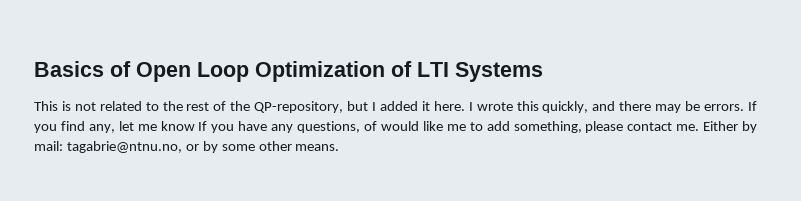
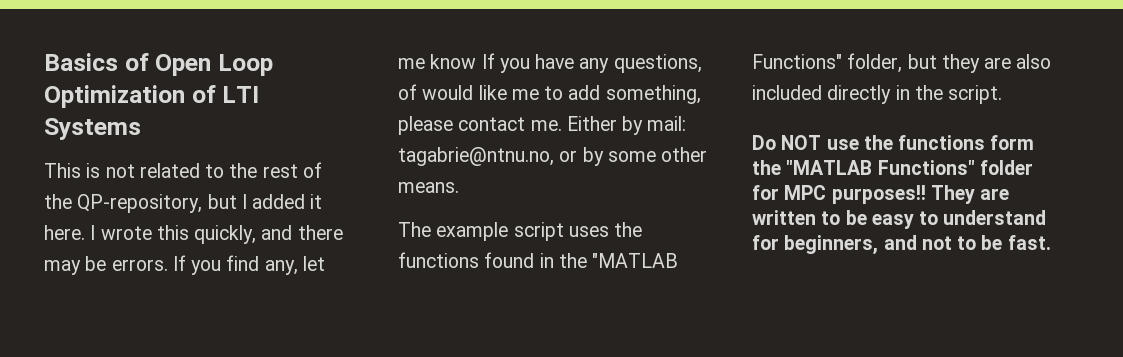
(340, 147) none -> [398,222,643,241] [398,252,679,268] [752,53,1052,73] [752,85,1003,104] [752,135,1035,150] [752,160,1033,175] [752,185,1010,204] [752,210,1047,229] [752,235,1051,255] // The example script uses the functions found in the "MATLAB Functions" folder, but they are also included directly in the script. // Do NOT use the functions form the "MATLAB Functions" folder for MPC purposes!! They are written to be easy to understand for beginners, and not to be fast.

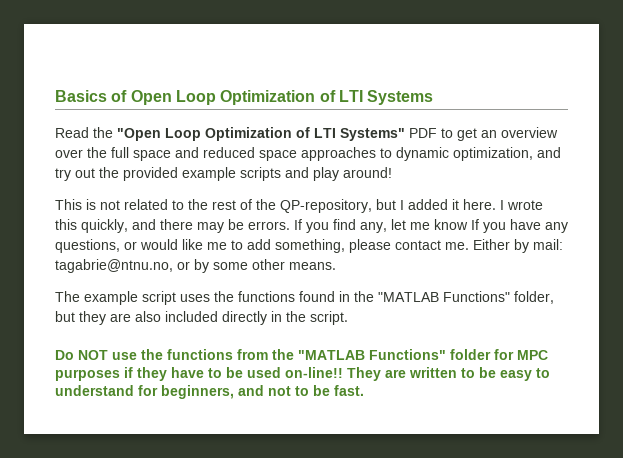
(141, 129) none -> [55,127,558,141] [55,147,561,161] [55,167,392,181] // Read the "Open Loop Optimization of LTI Systems" PDF to get an overview over the full space and reduced space approaches to dynamic optimization, and try out the provided example scripts and play around!
[398,84,417,100] of -> [124,241,137,250] or
[990,135,1035,150] form -> [237,349,268,360] from
[831,185,926,204] purposes!! -> [55,367,343,381] purposes if they have to be used on-line!!

